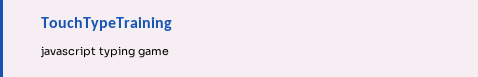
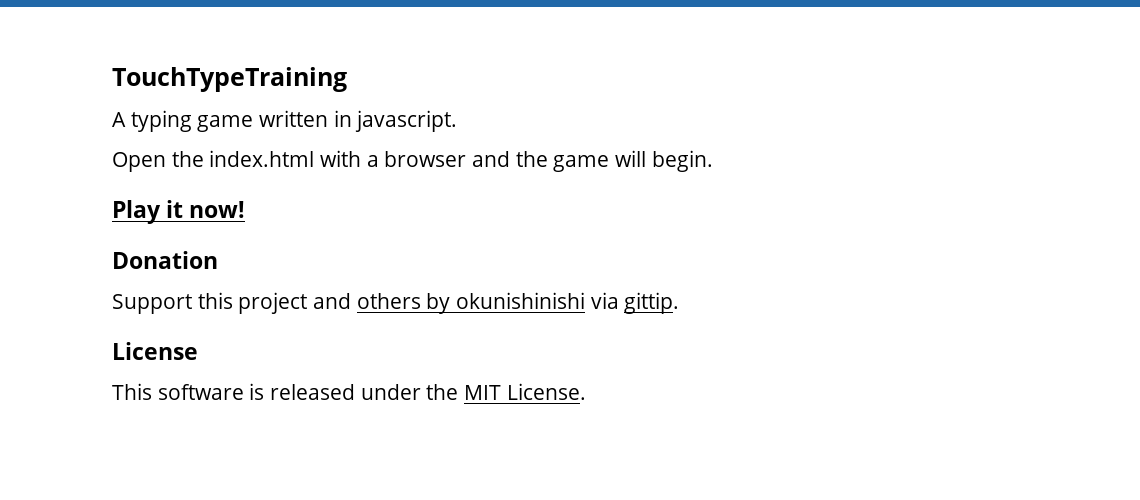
[40,46,96,58] javascript -> [112,112,126,127] A
(169, 53) none -> [259,110,458,132] [112,150,713,172] [112,200,246,224] [112,251,218,269] [112,292,680,314] [112,342,198,360] [112,383,586,400] written in javascript. // Open the index.html with a browser and the game will begin. // Play it now! // Donation // Support this project and others by okunishinishi via gittip. // License // This software is released under the MIT License.

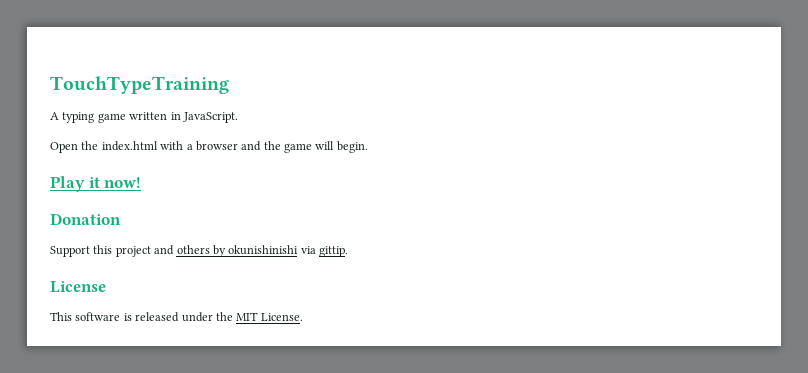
[355,110,458,132] javascript. -> [182,112,238,123] JavaScript.

